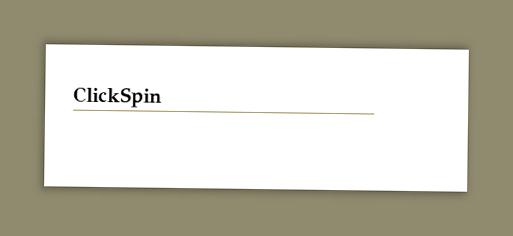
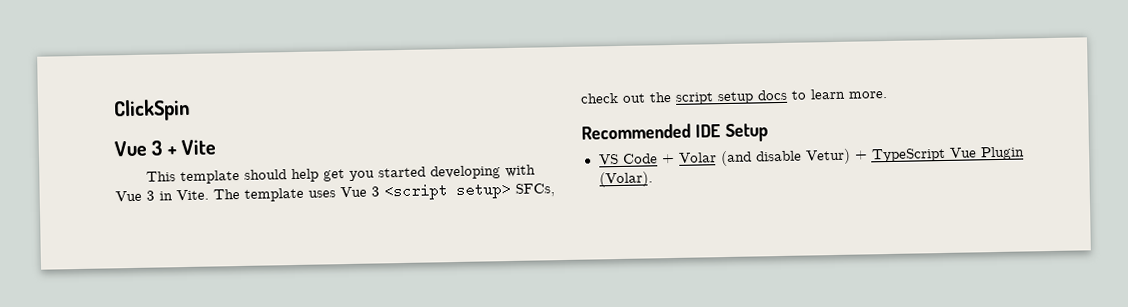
(162, 97) none -> [114,139,217,157] [145,164,536,185] [115,181,555,202] [580,88,888,105] [581,123,768,143] [598,146,1025,167] [598,171,653,188] // Vue 3 + Vite // This template should help get you started developing with Vue 3 in Vite. The template uses Vue 3 <script setup> SFCs, check out the script setup docs to learn more. // Recommended IDE Setup // VS Code + Volar (and disable Vetur) + TypeScript Vue Plugin (Volar).

